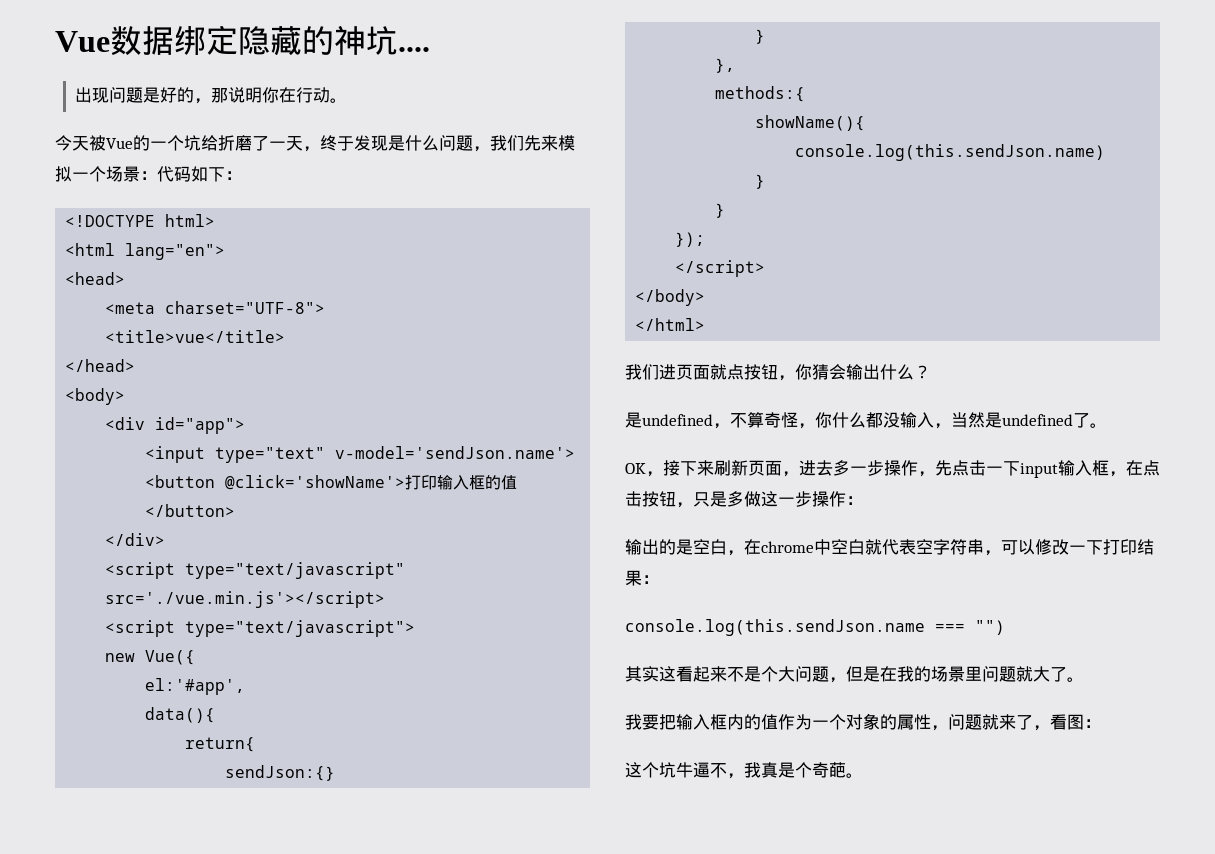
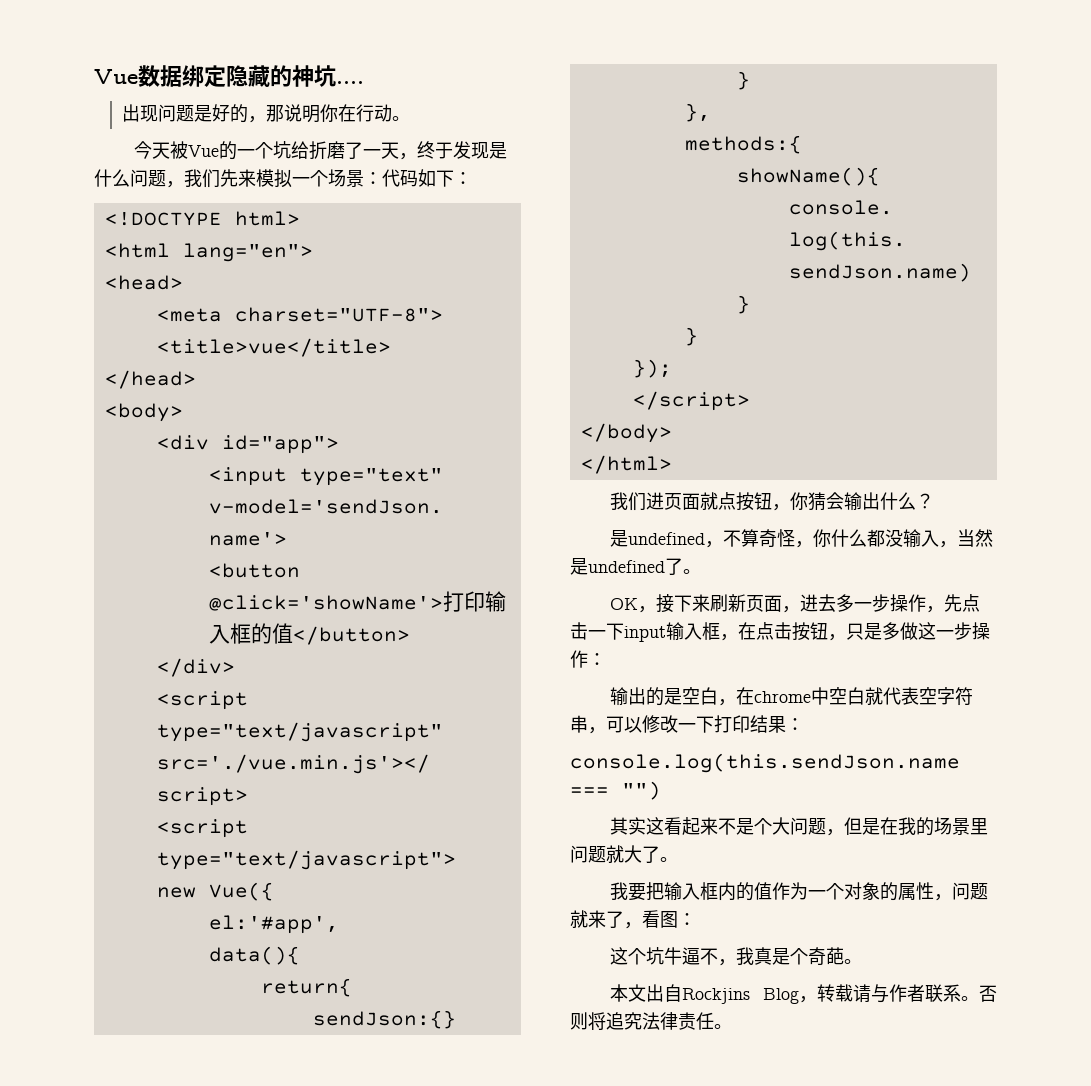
(863, 775) none -> [609,984,997,1004] [570,1012,732,1030] // 本文出自Rockjins Blog，转载请与作者联系。否则将追究法律责任。

